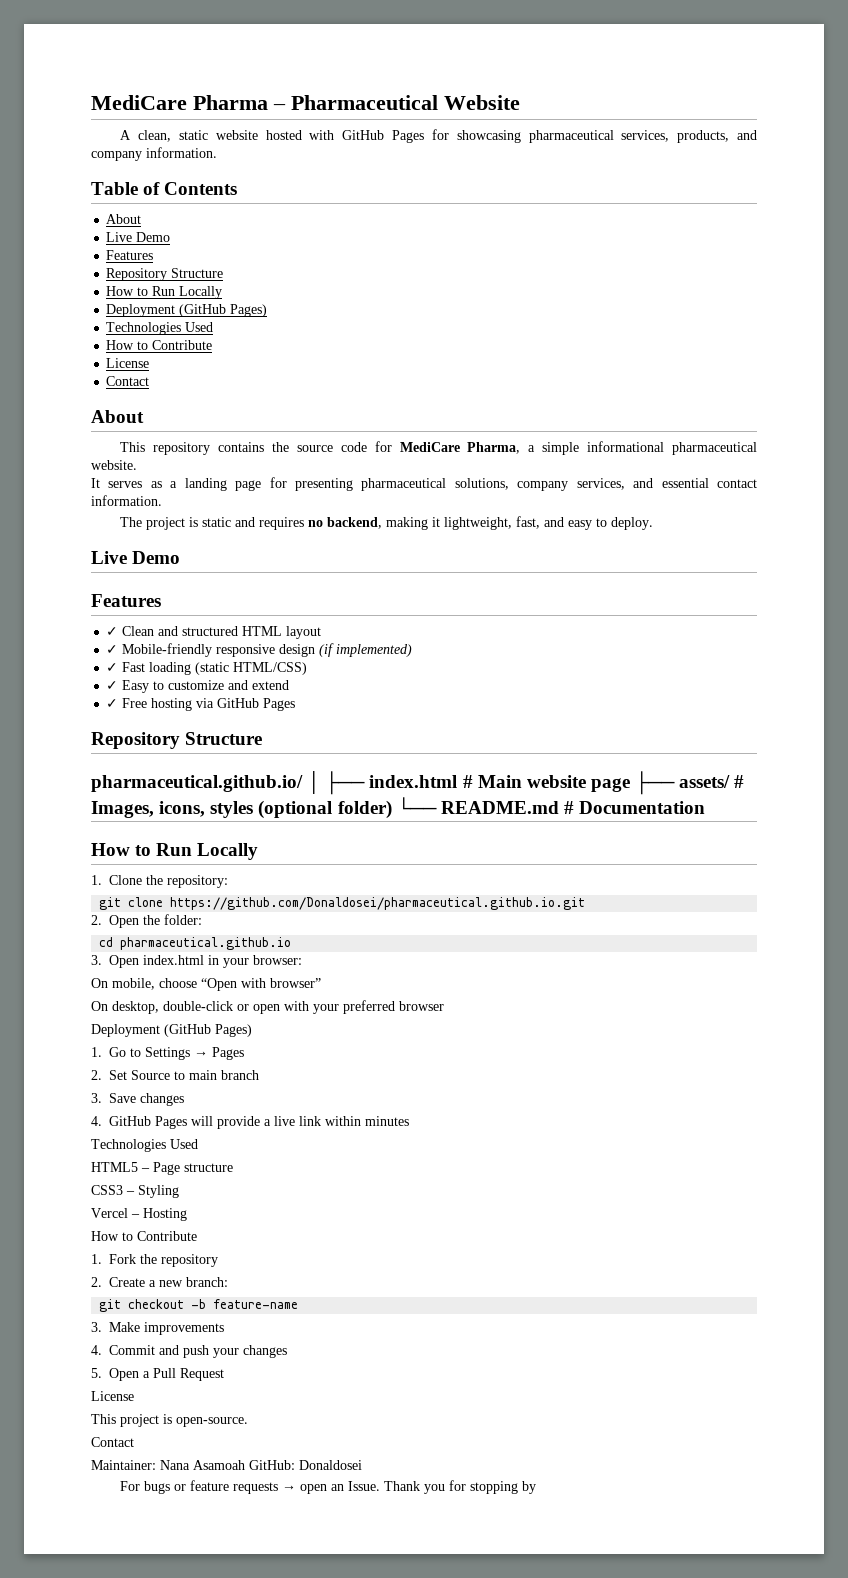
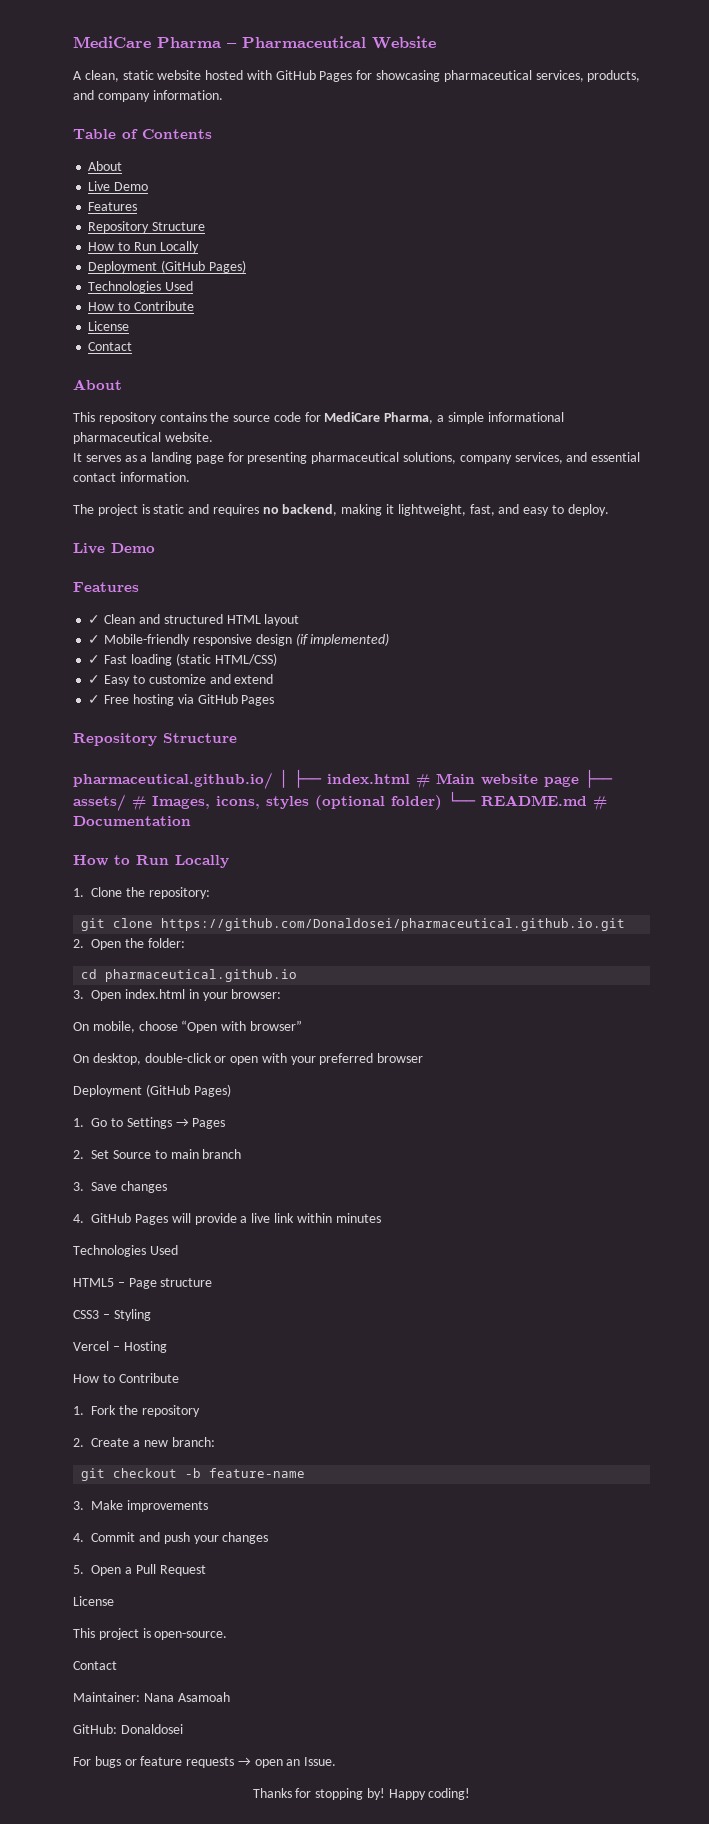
(245, 1465) none -> (230, 1697) //
[384,1480,537,1494] Thank you for stopping by -> [252,1788,471,1800] // Thanks for stopping by! Happy coding!

